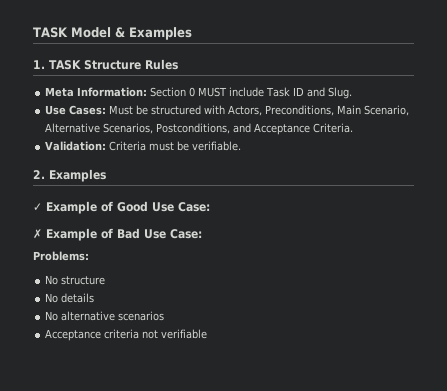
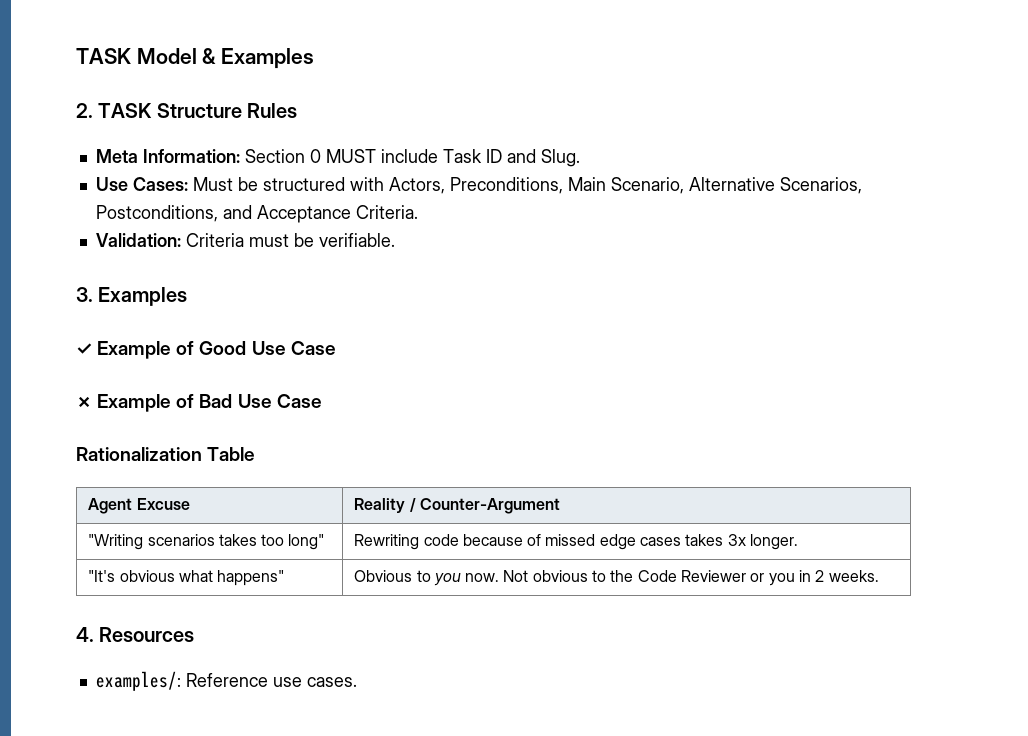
[33,60,45,69] 1. -> [76,103,93,118] 2.
[33,170,45,179] 2. -> [76,287,93,302] 3.
[178,202,210,212] Case: -> [290,341,336,355] Case
[170,229,202,239] [33,251,89,261] [45,275,106,285] [45,293,95,303] [45,311,165,321] [45,329,208,341] Case: // Problems: // No structure // No details // No alternative scenarios // Acceptance criteria not verifiable -> [276,394,322,408] [76,447,256,461] [88,498,190,514] [354,498,560,514] [88,534,325,550] [354,534,799,550] [88,570,285,586] [354,570,879,586] [76,627,195,642] [95,671,357,691] Case // Rationalization Table // Agent Excuse | Reality / Counter-Argument // "Writing scenarios takes too long" | Rewriting code because of missed edge cases takes 3x longer. // "It's obvious what happens" | Obvious to you now. Not obvious to the Code Reviewer or you in 2 weeks. // 4. Resources // examples/: Reference use cases.

